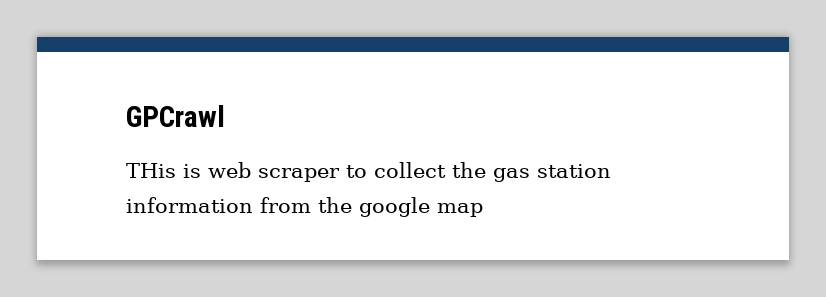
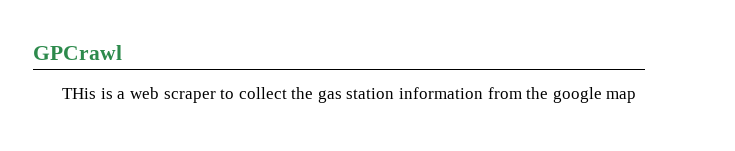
(201, 171) none -> [117,91,126,99] a

